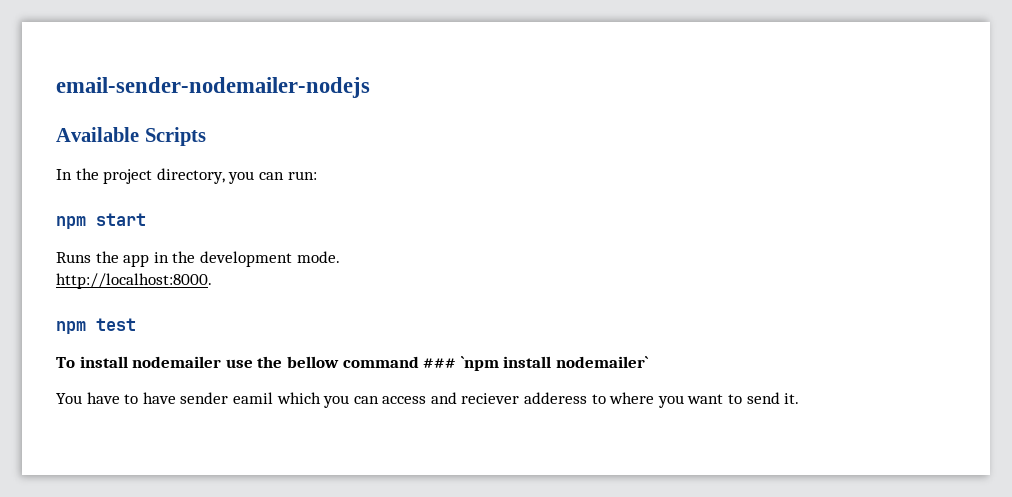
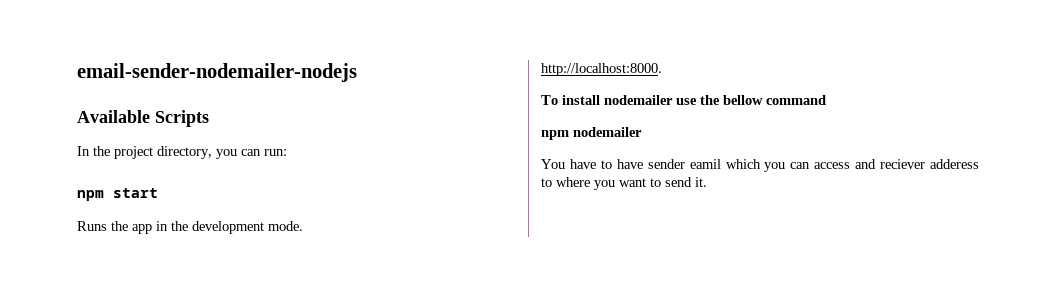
[56,318,136,334] // npm test -> (662, 69) none
[423,356,649,371] ### `npm install nodemailer` -> [541,127,642,140] // npm nodemailer

